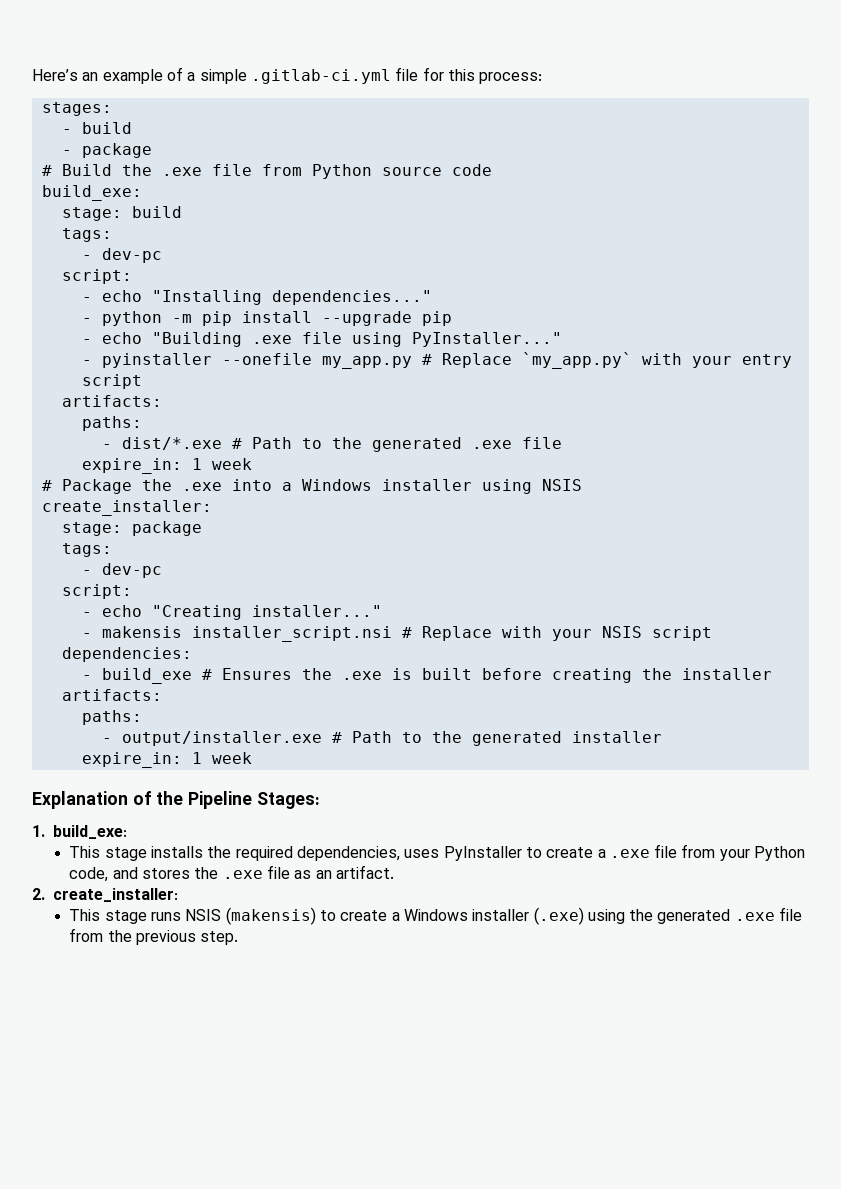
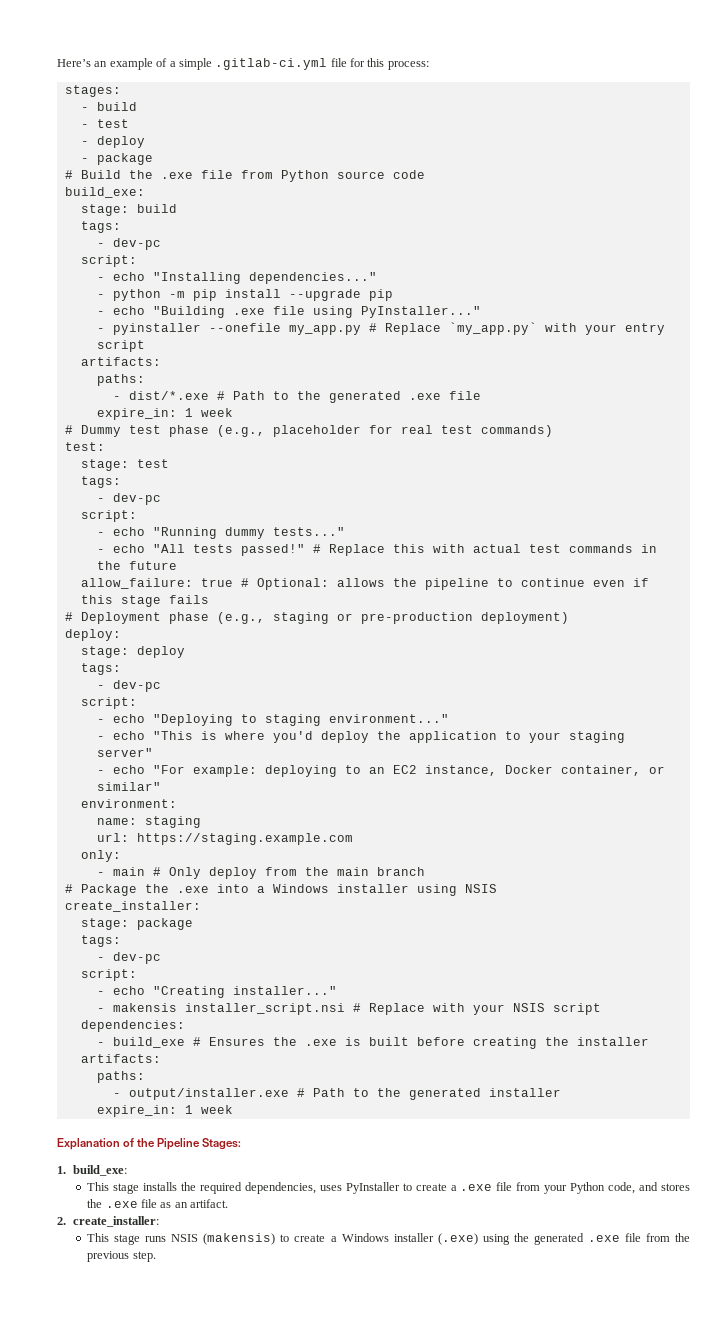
(132, 128) none -> [80,119,129,128] [80,136,145,148] // - test // - deploy
(252, 464) none -> [64,425,553,437] [64,442,105,451] [80,459,169,471] [80,476,121,488] [96,493,161,505] [80,510,137,522] [96,527,345,539] [96,544,657,556] [96,561,177,570] [80,578,649,590] [80,595,209,607] [64,612,569,624] [64,629,121,641] [80,646,185,658] [80,663,121,675] [96,680,161,692] [80,697,137,709] [96,714,449,726] [96,731,625,743] [96,748,153,757] [96,765,665,777] [96,782,161,791] [80,799,177,808] [96,816,201,828] [96,833,353,845] [80,850,121,862] [96,867,425,879] // # Dummy test phase (e.g., placeholder for real test commands) // test: // stage: test // tags: // - dev-pc // script: // - echo "Running dummy tests..." // - echo "All tests passed!" # Replace this with actual test commands in the future // allow_failure: true # Optional: allows the pipeline to continue even if this stage fails // # Deployment phase (e.g., staging or pre-production deployment) // deploy: // stage: deploy // tags: // - dev-pc // script: // - echo "Deploying to staging environment..." // - echo "This is where you'd deploy the application to your staging server" // - echo "For example: deploying to an EC2 instance, Docker container, or similar" // environment: // name: staging // url: https://staging.example.com // only: // - main # Only deploy from the main branch

